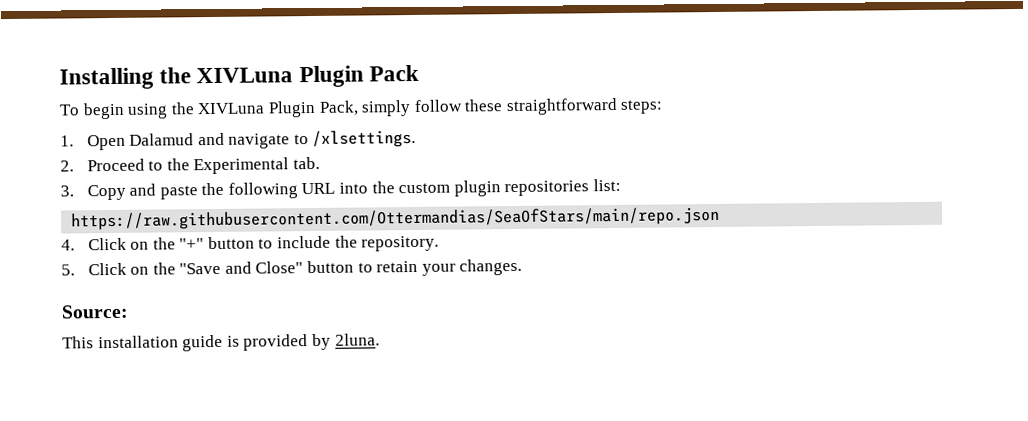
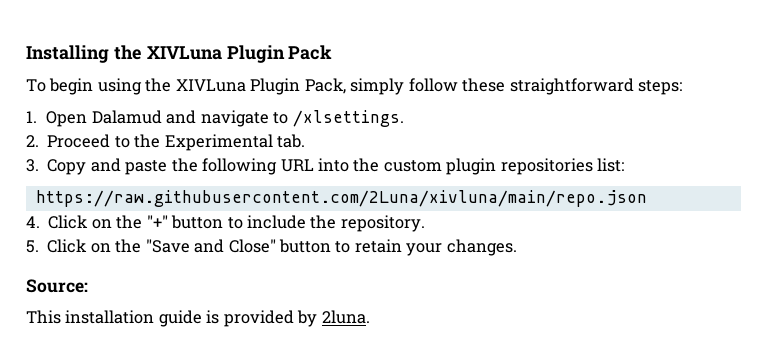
[71,206,721,231] https://raw.githubusercontent.com/Ottermandias/SeaOfStars/main/repo.json -> [35,190,647,207] https://raw.githubusercontent.com/2Luna/xivluna/main/repo.json

